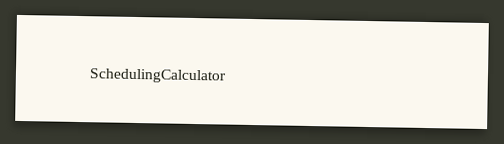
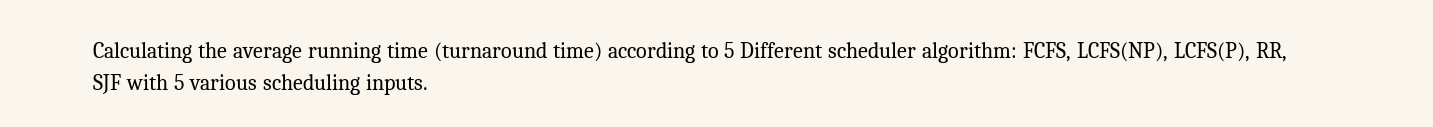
[89,68,227,84] SchedulingCalculator -> [93,42,1288,63] [93,74,428,95] Calculating the average running time (turnaround time) according to 5 Different scheduler algorithm: FCFS, LCFS(NP), LCFS(P), RR, SJF with 5 various scheduling inputs.

